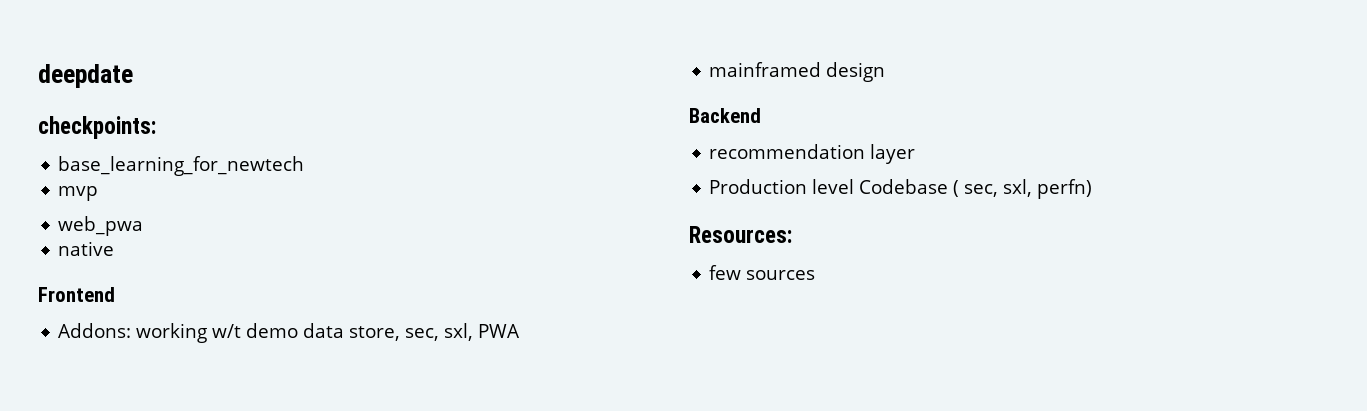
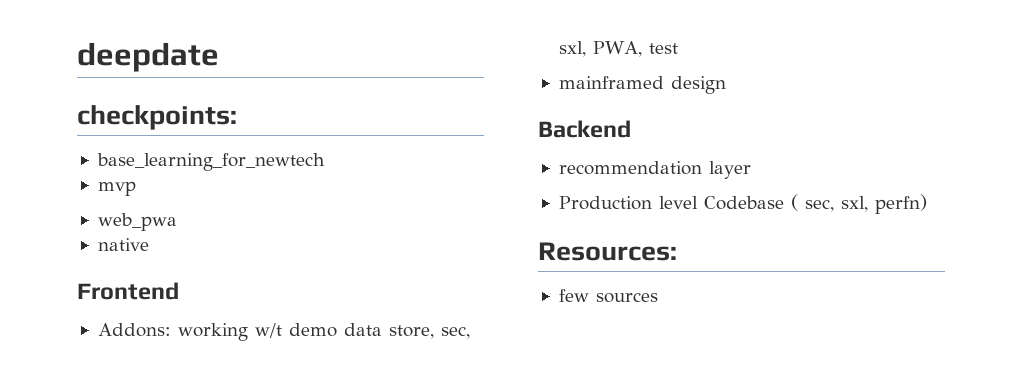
[478,324,521,338] PWA -> [592,41,678,57] PWA, test

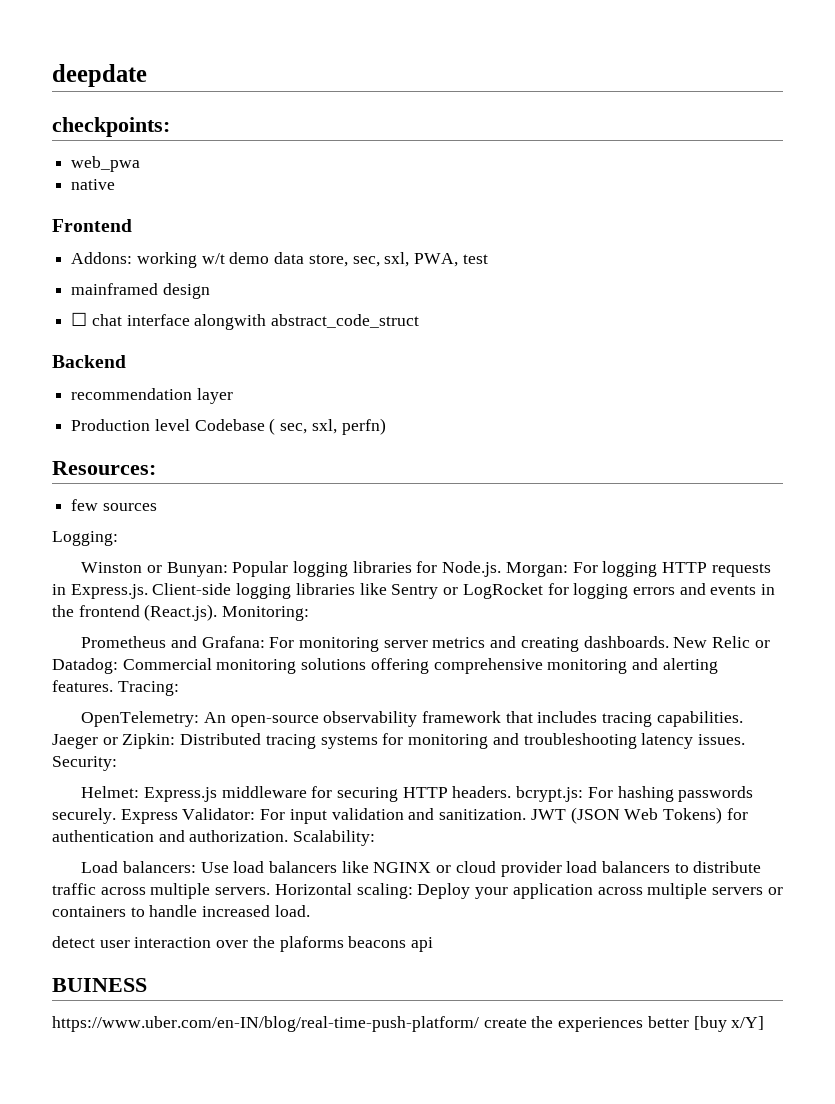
[96,153,325,171] [97,181,136,196] // base_learning_for_newtech // mvp -> (170, 127) none
(726, 85) none -> [71,312,420,330] // ☐ chat interface alongwith abstract_code_struct
(658, 297) none -> [52,531,118,546] [81,561,771,577] [52,583,776,599] [52,604,310,621] [81,636,770,652] [52,658,718,674] [52,680,179,696] [81,711,743,727] [52,733,745,749] [52,756,117,771] [81,786,754,802] [52,807,748,824] [52,830,376,846] [81,861,762,877] [52,883,783,899] [52,905,310,917] [52,936,434,952] [52,978,147,992] [52,1016,765,1032] // Logging: // Winston or Bunyan: Popular logging libraries for Node.js. Morgan: For logging HTTP requests in Express.js. Client-side logging libraries like Sentry or LogRocket for logging errors and events in the frontend (React.js). Monitoring: // Prometheus and Grafana: For monitoring server metrics and creating dashboards. New Relic or Datadog: Commercial monitoring solutions offering comprehensive monitoring and alerting features. Tracing: // OpenTelemetry: An open-source observability framework that includes tracing capabilities. Jaeger or Zipkin: Distributed tracing systems for monitoring and troubleshooting latency issues. Security: // Helmet: Express.js middleware for securing HTTP headers. bcrypt.js: For hashing passwords securely. Express Validator: For input validation and sanitization. JWT (JSON Web Tokens) for authentication and authorization. Scalability: // Load balancers: Use load balancers like NGINX or cloud provider load balancers to distribute traffic across multiple servers. Horizontal scaling: Deploy your application across multiple servers or containers to handle increased load. // detect user interaction over the plaforms beacons api // BUINESS // https://www.uber.com/en-IN/blog/real-time-push-platform/ create the experiences better [buy x/Y]

